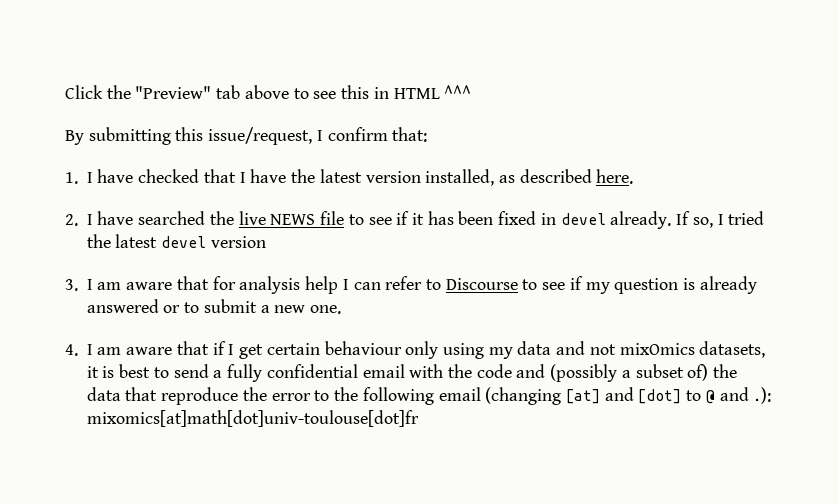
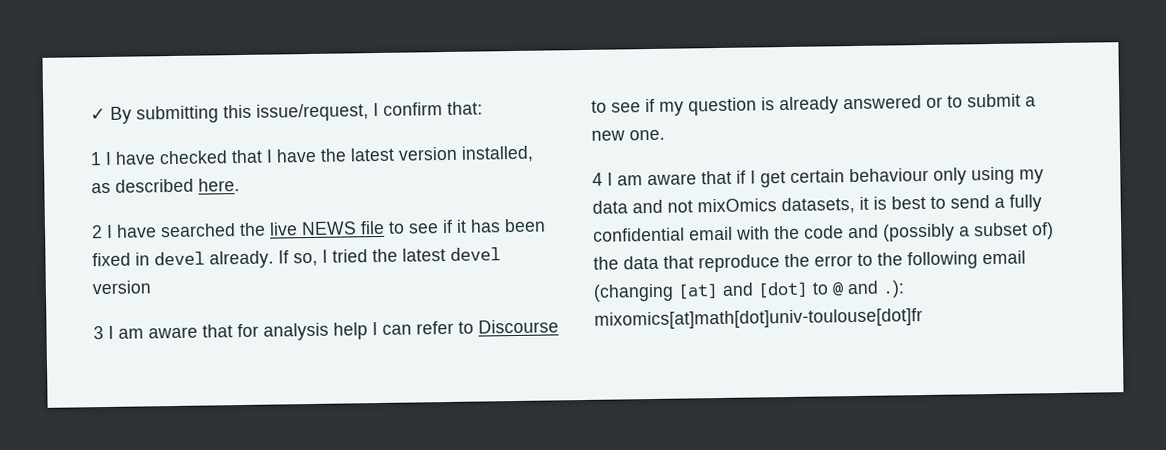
[65,85,472,99] Click the "Preview" tab above to see this in HTML ^^^ // -> [90,107,106,121] ✓
[65,172,78,184] 1. -> [90,152,102,166] 1
[65,214,78,226] 2. -> [91,225,103,239] 2
[65,279,78,291] 3. -> [93,326,104,340] 3
[65,344,78,356] 4. -> [592,172,603,186] 4

